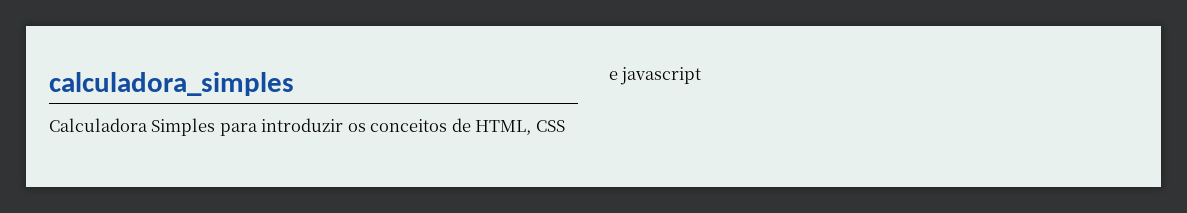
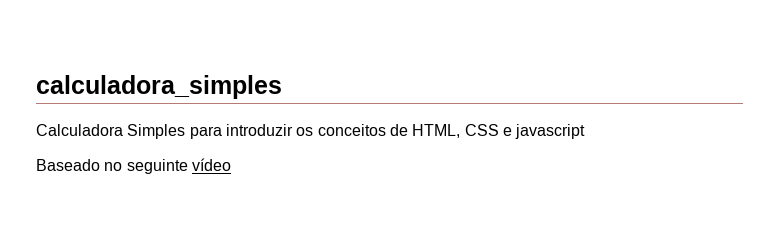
(702, 76) none -> [36,158,231,174] // Baseado no seguinte vídeo

